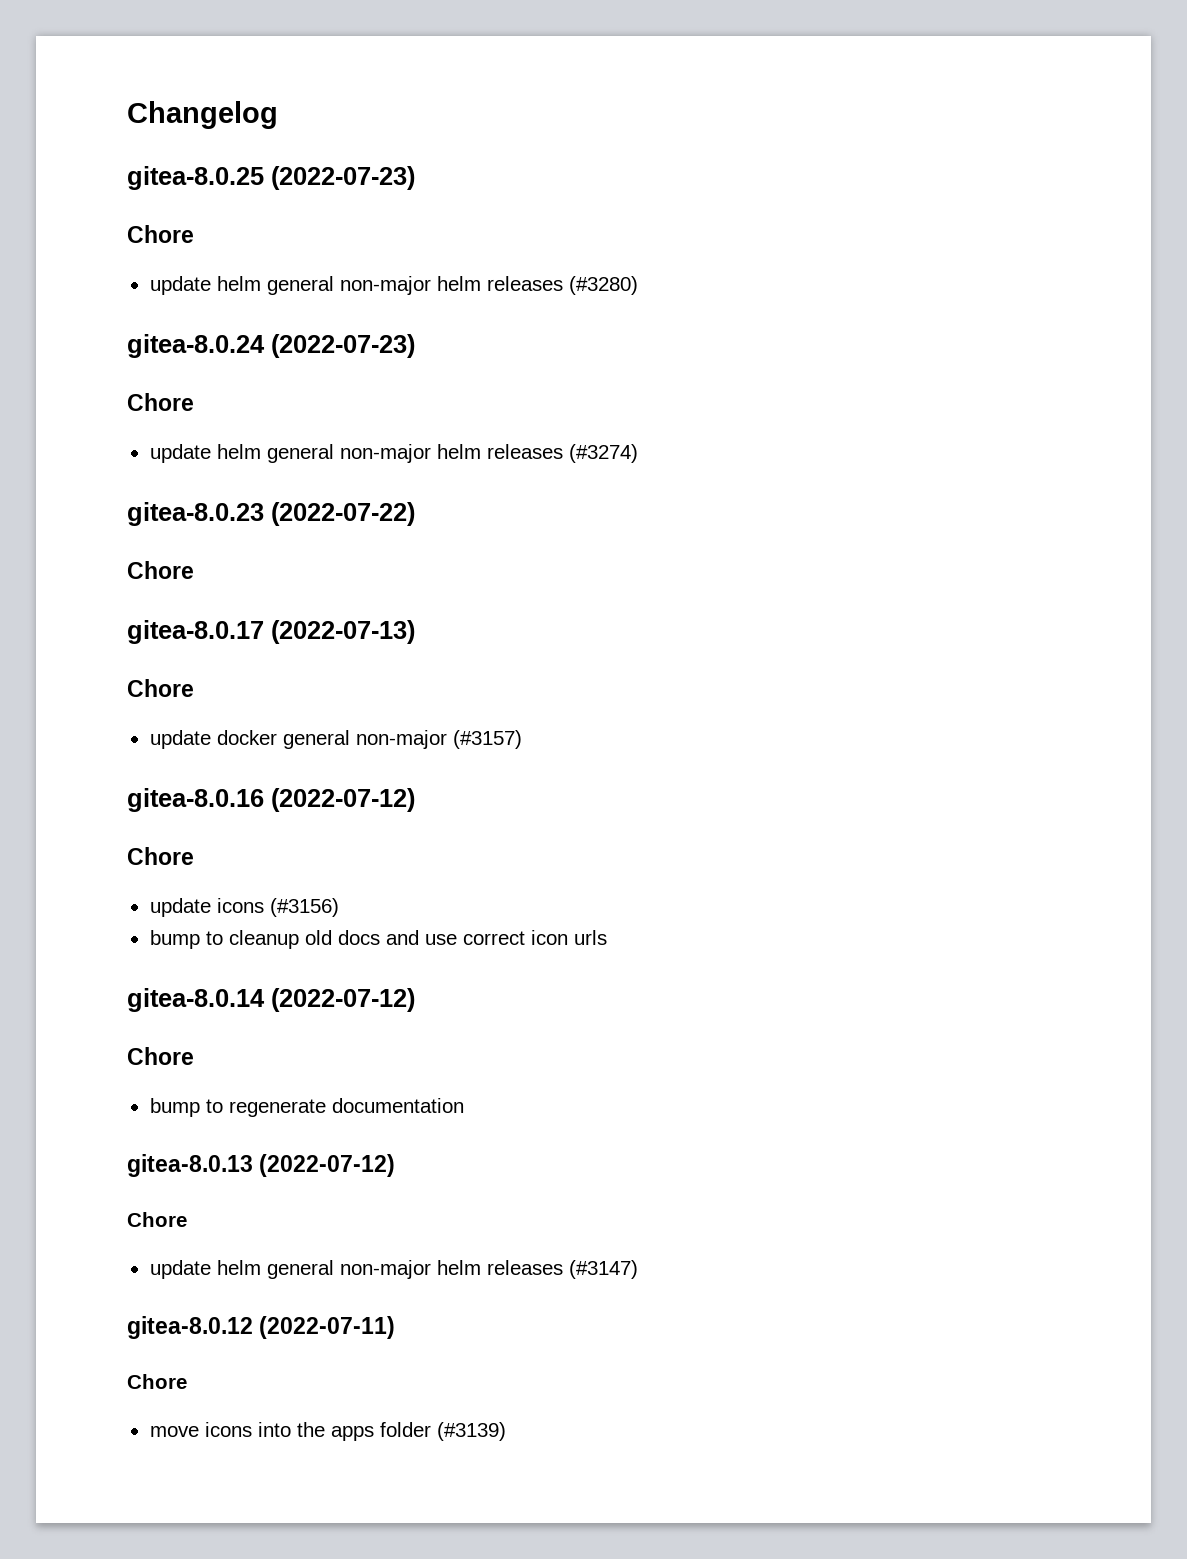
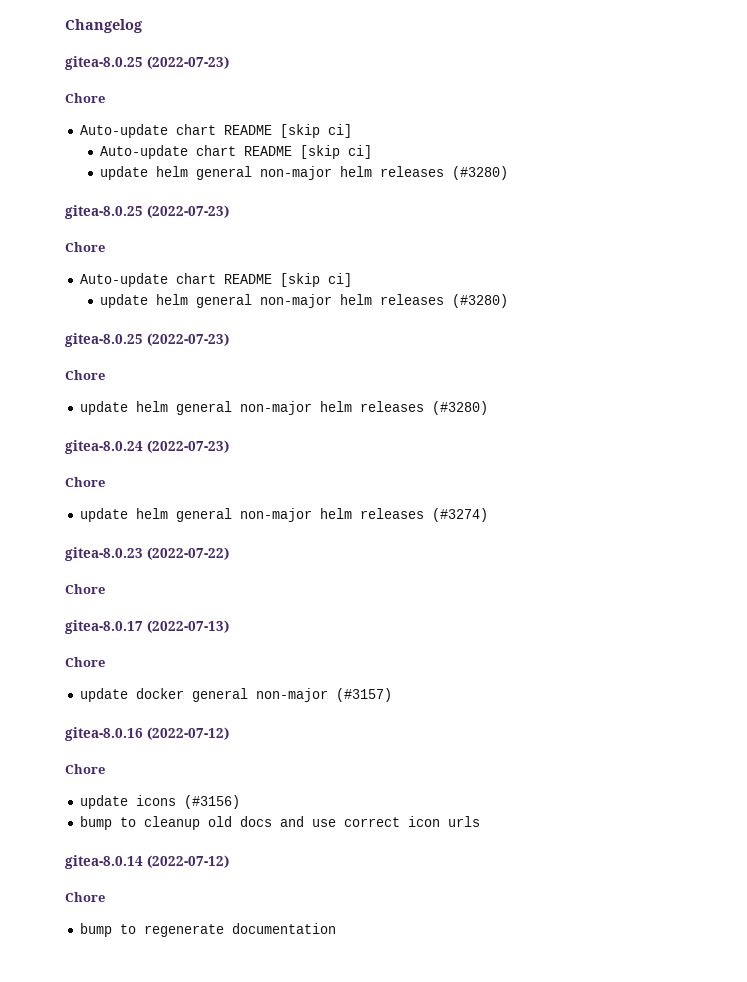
(194, 234) none -> [79,124,352,138] [99,145,372,159] [99,166,508,180] [65,205,229,219] [65,242,105,252] [79,273,352,287] [99,294,508,308] [65,333,229,347] [65,370,105,380] // Auto-update chart README [skip ci] // Auto-update chart README [skip ci] // update helm general non-major helm releases (#3280) // gitea-8.0.25 (2022-07-23) // Chore // Auto-update chart README [skip ci] // update helm general non-major helm releases (#3280) // gitea-8.0.25 (2022-07-23) // Chore
[127,1154,396,1177] [127,1212,187,1227] [149,1260,638,1279] [127,1316,396,1339] [127,1374,187,1389] [149,1422,506,1441] // gitea-8.0.13 (2022-07-12) // Chore // update helm general non-major helm releases (#3147) // gitea-8.0.12 (2022-07-11) // Chore // move icons into the apps folder (#3139) -> (336, 928) none

